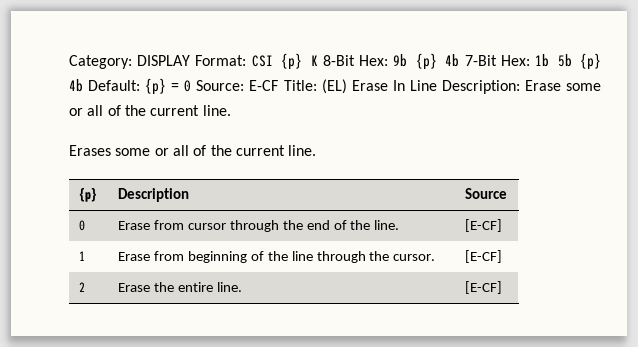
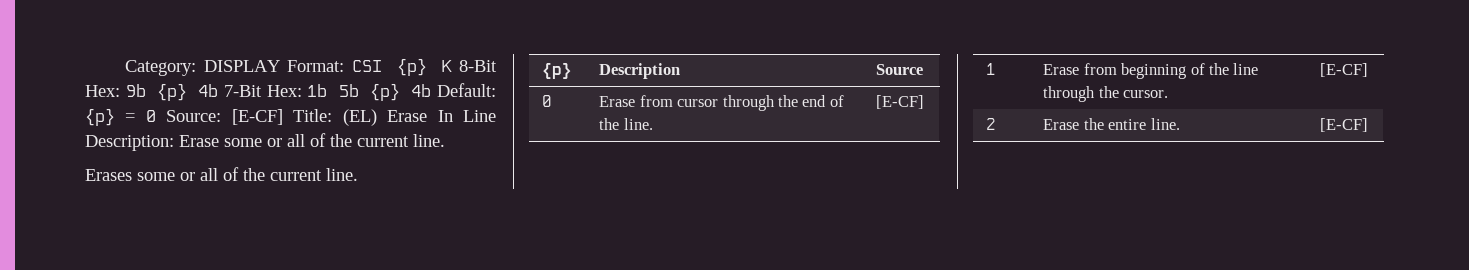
[249,80,279,91] E-CF -> [231,109,283,125] [E-CF]

